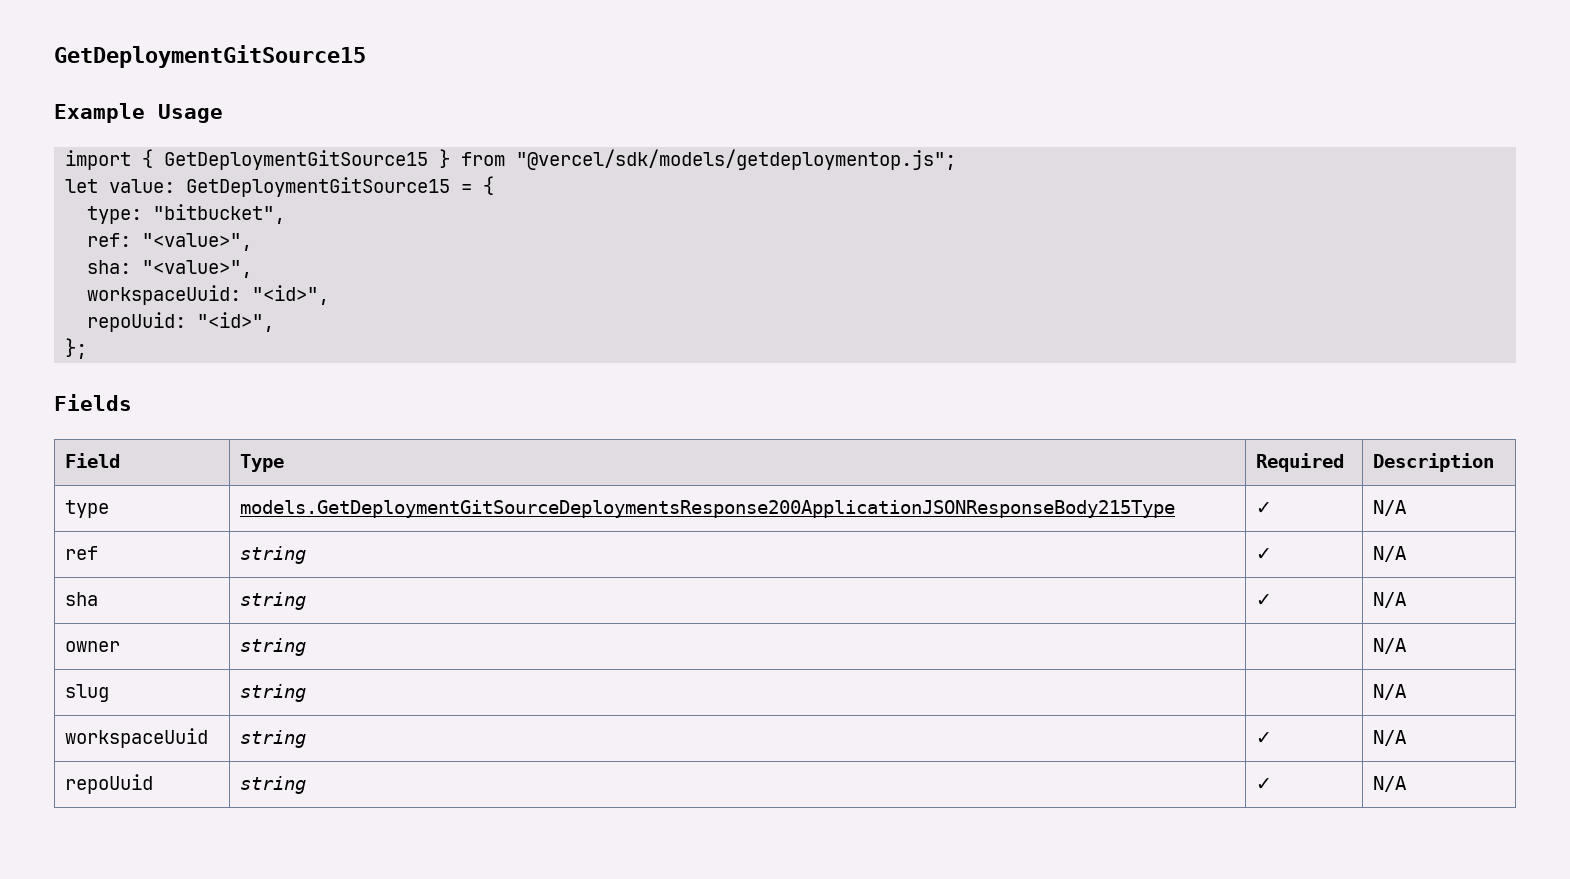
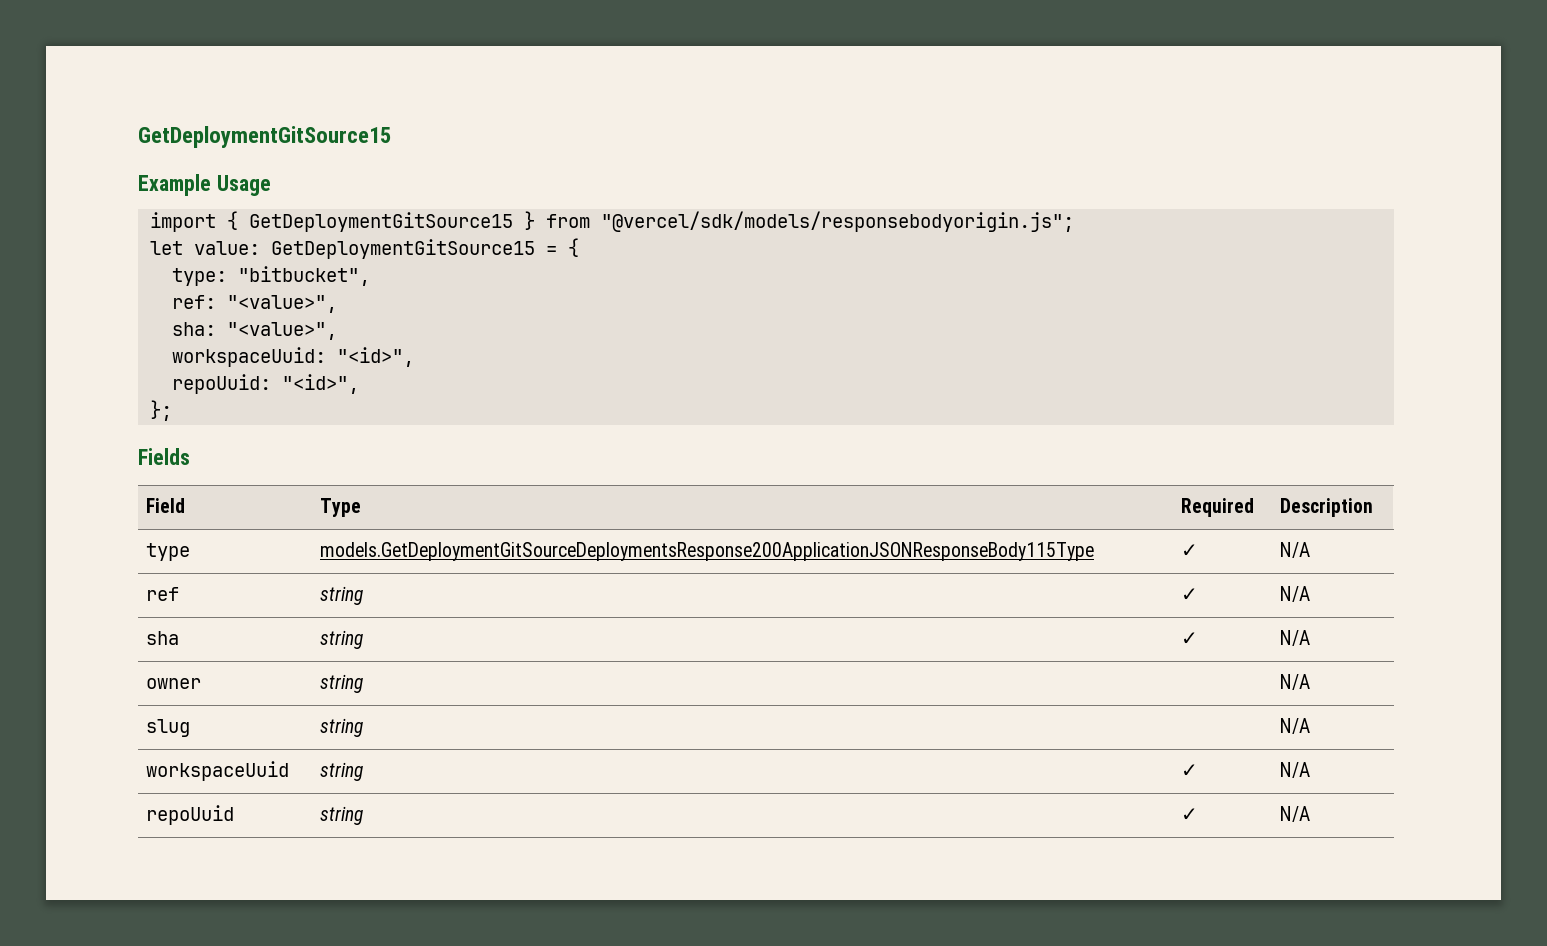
[516,149,957,170] "@vercel/sdk/models/getdeploymentop.js"; -> [600,211,1074,232] "@vercel/sdk/models/responsebodyorigin.js";
[239,500,1175,518] models.GetDeploymentGitSourceDeploymentsResponse200ApplicationJSONResponseBody215Type -> [320,542,1095,561] models.GetDeploymentGitSourceDeploymentsResponse200ApplicationJSONResponseBody115Type

